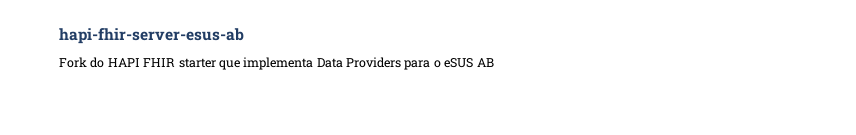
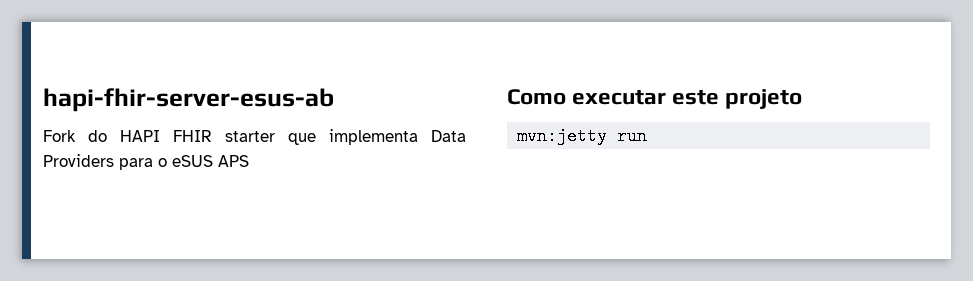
[476,58,494,67] AB -> [218,155,249,167] [507,89,803,109] [517,127,648,145] APS // Como executar este projeto // mvn:jetty run

